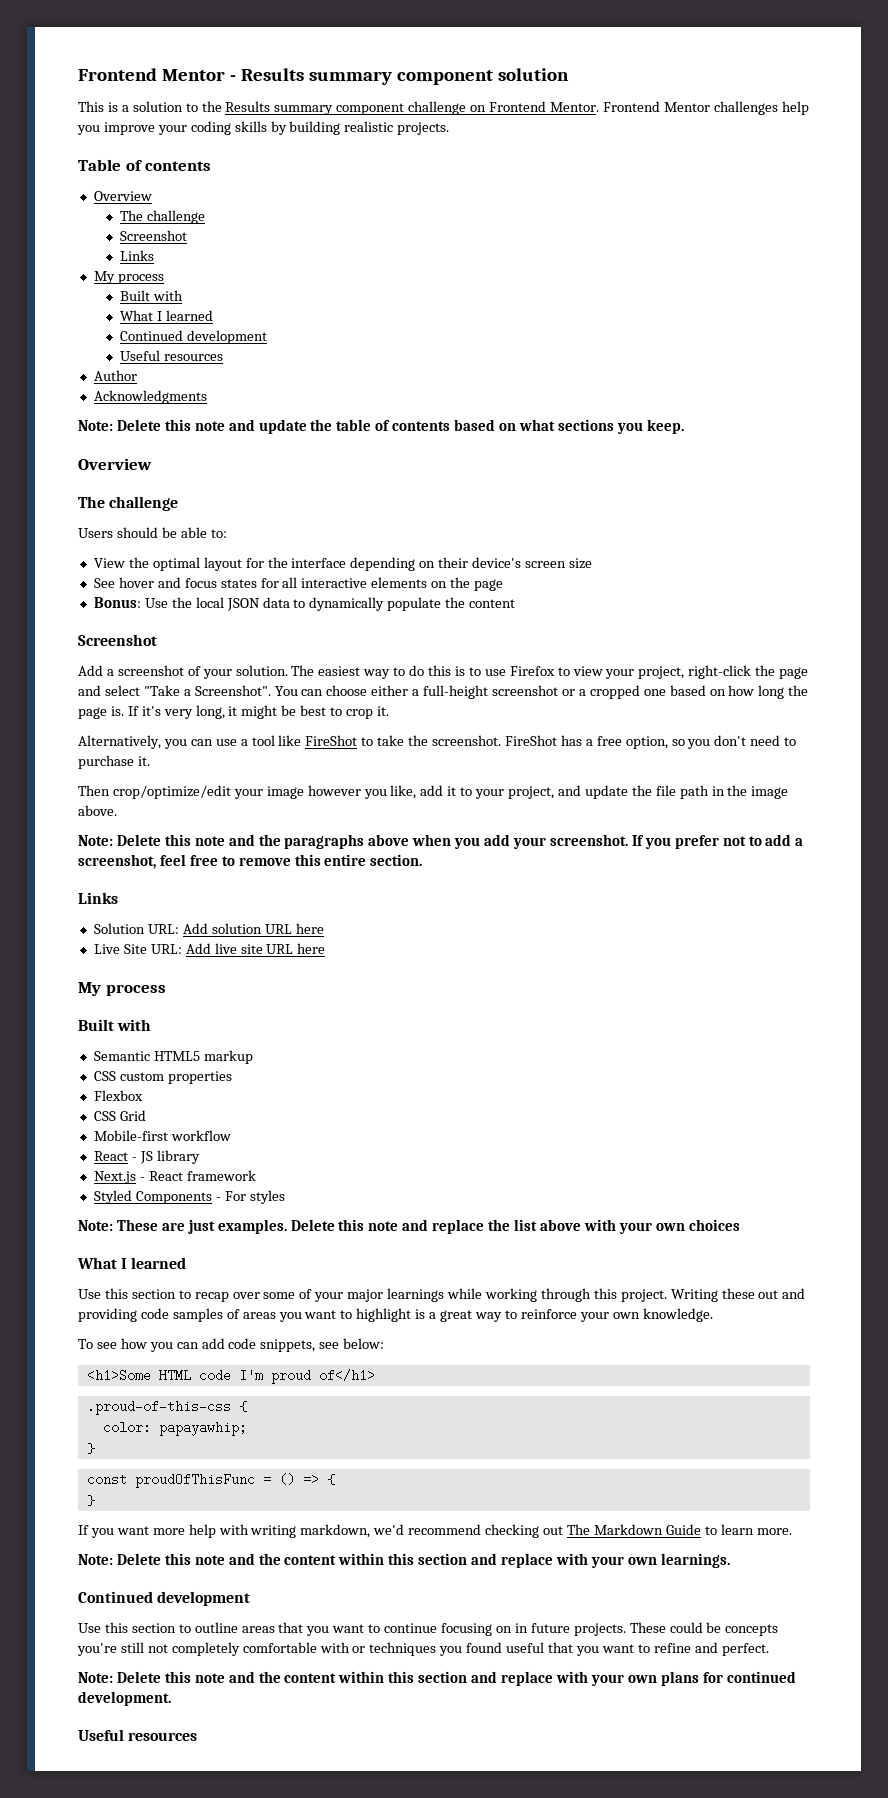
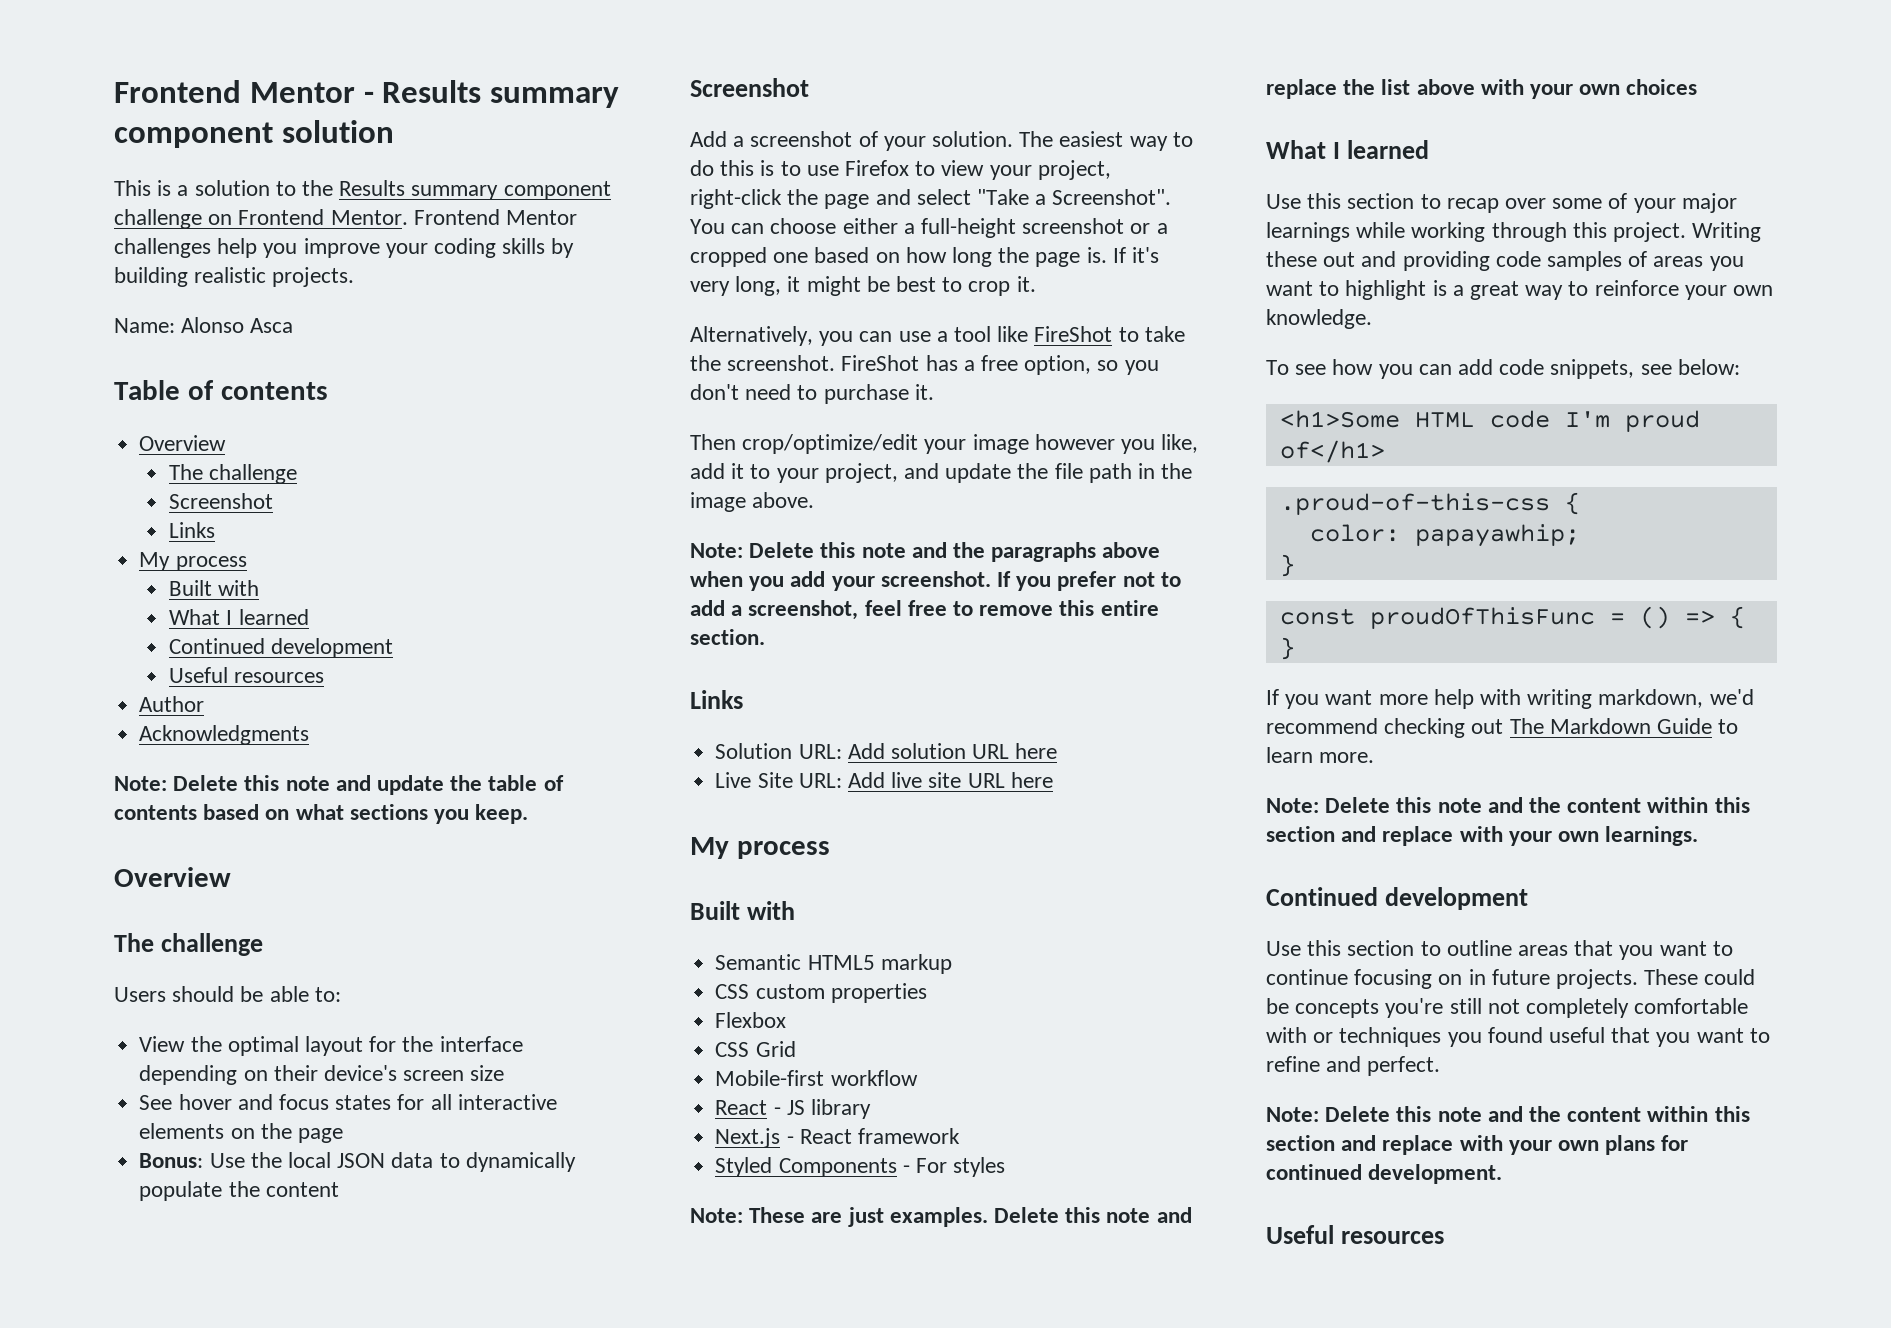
(450, 128) none -> [114,317,294,333] // Name: Alonso Asca

